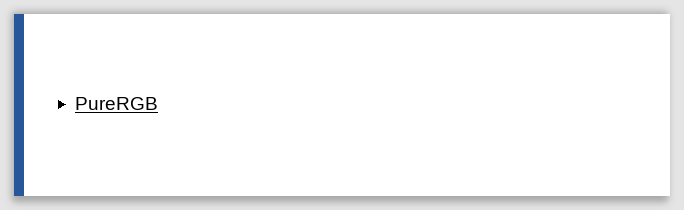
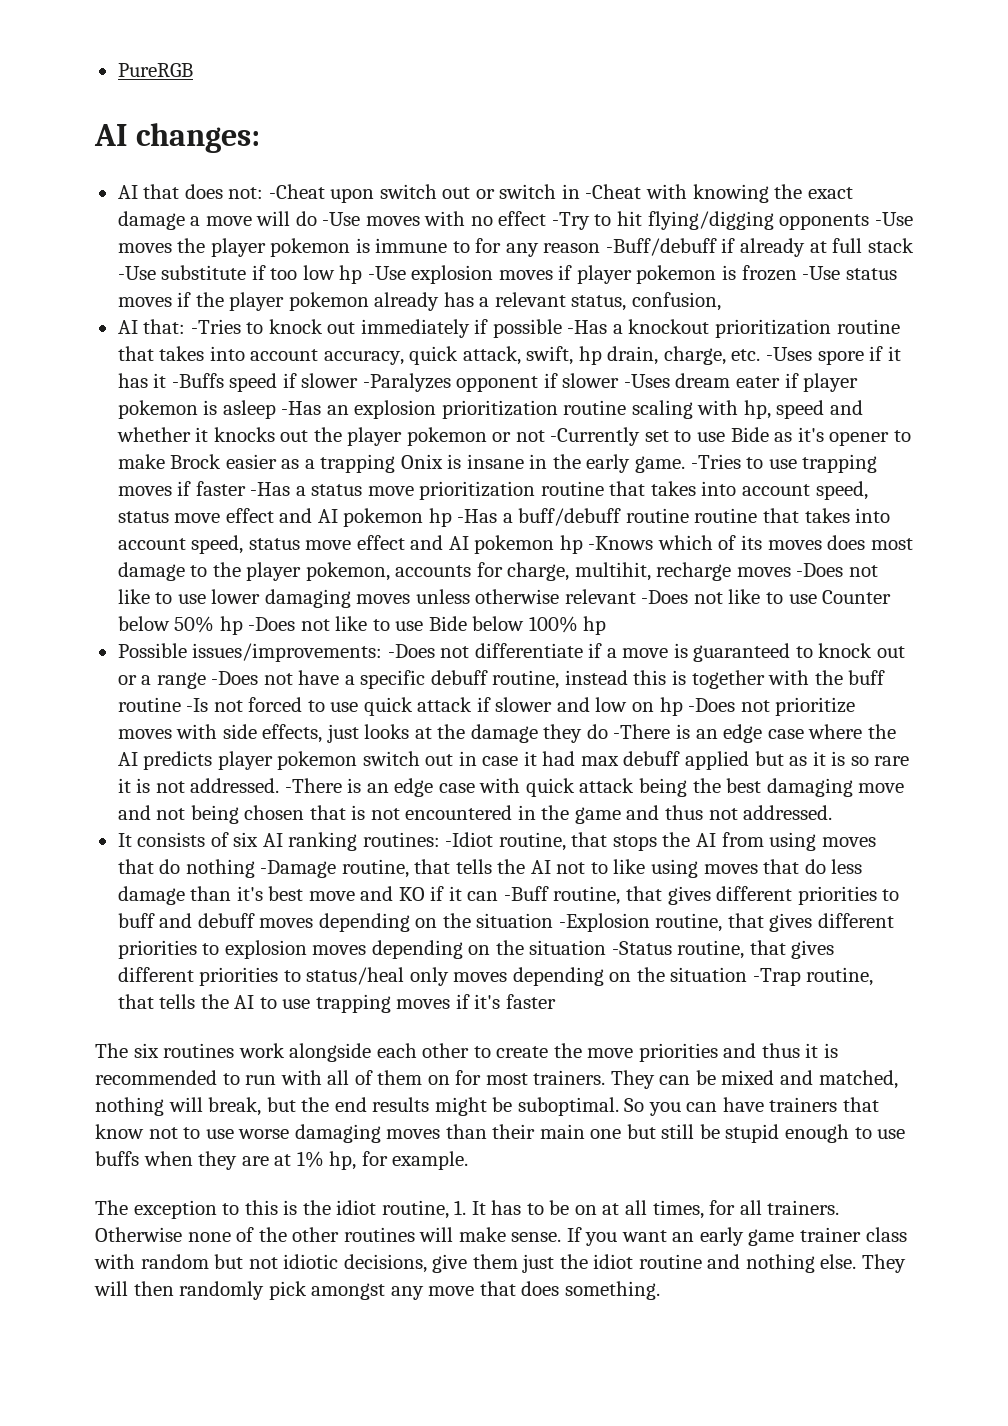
(158, 103) none -> [94,123,260,153] [117,184,853,203] [117,211,913,230] [117,238,914,257] [117,265,897,284] [117,292,721,311] [117,319,900,338] [117,346,901,365] [117,373,859,392] [117,400,863,419] [116,427,911,446] [117,454,878,473] [117,481,868,500] [117,508,891,527] [117,535,913,554] [117,562,878,581] [117,589,892,608] [117,616,607,635] [117,643,905,662] [117,670,886,689] [117,697,856,716] [117,724,896,743] [117,751,910,770] [117,778,905,797] [117,805,833,824] [117,832,876,851] [117,859,863,878] [117,886,900,905] [117,913,894,932] [117,940,835,959] [117,967,874,986] [117,994,556,1013] [95,1043,839,1062] [95,1070,898,1089] [95,1097,880,1116] [95,1124,906,1143] [95,1151,469,1170] [95,1200,840,1219] [95,1227,907,1246] [94,1254,907,1273] [94,1281,660,1300] // AI changes: // AI that does not: -Cheat upon switch out or switch in -Cheat with knowing the exact damage a move will do -Use moves with no effect -Try to hit flying/digging opponents -Use moves the player pokemon is immune to for any reason -Buff/debuff if already at full stack -Use substitute if too low hp -Use explosion moves if player pokemon is frozen -Use status moves if the player pokemon already has a relevant status, confusion, // AI that: -Tries to knock out immediately if possible -Has a knockout prioritization routine that takes into account accuracy, quick attack, swift, hp drain, charge, etc. -Uses spore if it has it -Buffs speed if slower -Paralyzes opponent if slower -Uses dream eater if player pokemon is asleep -Has an explosion prioritization routine scaling with hp, speed and whether it knocks out the player pokemon or not -Currently set to use Bide as it's opener to make Brock easier as a trapping Onix is insane in the early game. -Tries to use trapping moves if faster -Has a status move prioritization routine that takes into account speed, status move effect and AI pokemon hp -Has a buff/debuff routine routine that takes into account speed, status move effect and AI pokemon hp -Knows which of its moves does most damage to the player pokemon, accounts for charge, multihit, recharge moves -Does not like to use lower damaging moves unless otherwise relevant -Does not like to use Counter below 50% hp -Does not like to use Bide below 100% hp // Possible issues/improvements: -Does not differentiate if a move is guaranteed to knock out or a range -Does not have a specific debuff routine, instead this is together with the buff routine -Is not forced to use quick attack if slower and low on hp -Does not prioritize moves with side effects, just looks at the damage they do -There is an edge case where the AI predicts player pokemon switch out in case it had max debuff applied but as it is so rare it is not addressed. -There is an edge case with quick attack being the best damaging move and not being chosen that is not encountered in the game and thus not addressed. // It consists of six AI ranking routines: -Idiot routine, that stops the AI from using moves that do nothing -Damage routine, that tells the AI not to like using moves that do less damage than it's best move and KO if it can -Buff routine, that gives different priorities to buff and debuff moves depending on the situation -Explosion routine, that gives different priorities to explosion moves depending on the situation -Status routine, that gives different priorities to status/heal only moves depending on the situation -Trap routine, that tells the AI to use trapping moves if it's faster // The six routines work alongside each other to create the move priorities and thus it is recommended to run with all of them on for most trainers. They can be mixed and matched, nothing will break, but the end results might be suboptimal. So you can have trainers that know not to use worse damaging moves than their main one but still be stupid enough to use buffs when they are at 1% hp, for example. // The exception to this is the idiot routine, 1. It has to be on at all times, for all trainers. Otherwise none of the other routines will make sense. If you want an early game trainer class with random but not idiotic decisions, give them just the idiot routine and nothing else. They will then randomly pick amongst any move that does something.

